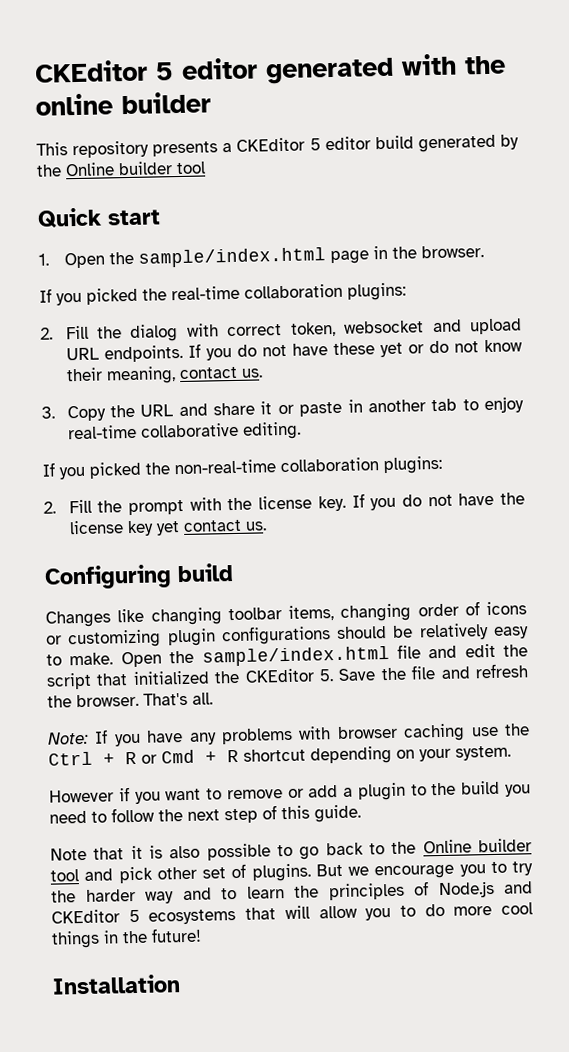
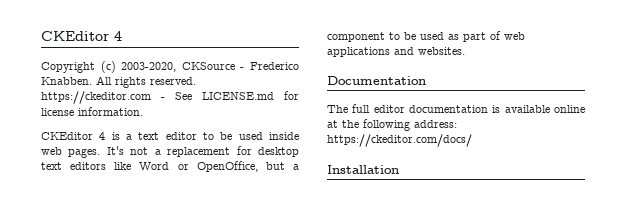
[34,53,506,85] [35,91,211,116] [36,134,519,159] [36,161,206,177] [37,207,161,229] [38,245,484,269] [39,282,406,306] [40,318,523,342] [65,339,523,363] [65,366,263,385] [41,396,525,422] [67,421,301,440] [42,455,442,480] [43,492,525,516] [68,519,267,537] [44,563,234,590] [45,601,527,628] [46,623,529,649] [46,643,528,668] [46,663,529,690] [47,692,213,708] [47,723,530,747] [48,745,511,766] [49,780,531,804] [49,804,361,824] [50,838,532,861] [50,861,533,884] [51,880,533,904] [51,902,533,925] [51,927,202,949] CKEditor 5 editor generated with the online builder // This repository presents a CKEditor 5 editor build generated by the Online builder tool // Quick start // 1. Open the sample/index.html page in the browser. // If you picked the real-time collaboration plugins: // 2. Fill the dialog with correct token, websocket and upload URL endpoints. If you do not have these yet or do not know their meaning, contact us. // 3. Copy the URL and share it or paste in another tab to enjoy real-time collaborative editing. // If you picked the non-real-time collaboration plugins: // 2. Fill the prompt with the license key. If you do not have the license key yet contact us. // Configuring build // Changes like changing toolbar items, changing order of icons or customizing plugin configurations should be relatively easy to make. Open the sample/index.html file and edit the script that initialized the CKEditor 5. Save the file and refresh the browser. That's all. // Note: If you have any problems with browser caching use the Ctrl + R or Cmd + R shortcut depending on your system. // However if you want to remove or add a plugin to the build you need to follow the next step of this guide. // Note that it is also possible to go back to the Online builder tool and pick other set of plugins. But we encourage you to try the harder way and to learn the principles of Node.js and CKEditor 5 ecosystems that will allow you to do more cool things in the future! -> [41,31,122,41] [41,61,299,73] [41,76,196,88] [41,91,299,104] [41,107,143,116] [41,132,299,140] [41,146,299,158] [41,161,299,172] [327,31,525,42] [327,47,465,57] [327,76,426,85] [327,104,585,113] [327,119,457,131] [327,134,472,147] CKEditor 4 // Copyright (c) 2003-2020, CKSource - Frederico Knabben. All rights reserved. https://ckeditor.com - See LICENSE.md for license information. // CKEditor 4 is a text editor to be used inside web pages. It's not a replacement for desktop text editors like Word or OpenOffice, but a component to be used as part of web applications and websites. // Documentation // The full editor documentation is available online at the following address: https://ckeditor.com/docs/

